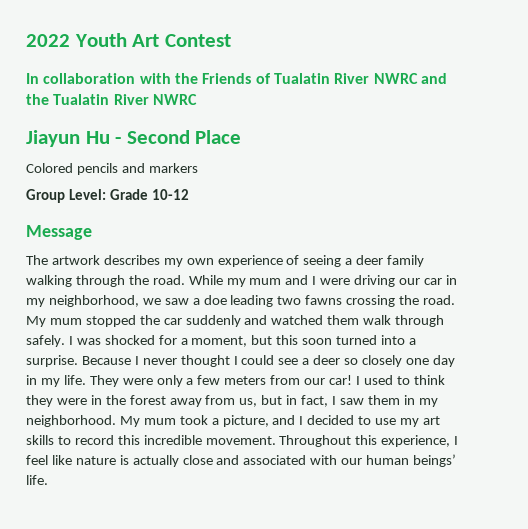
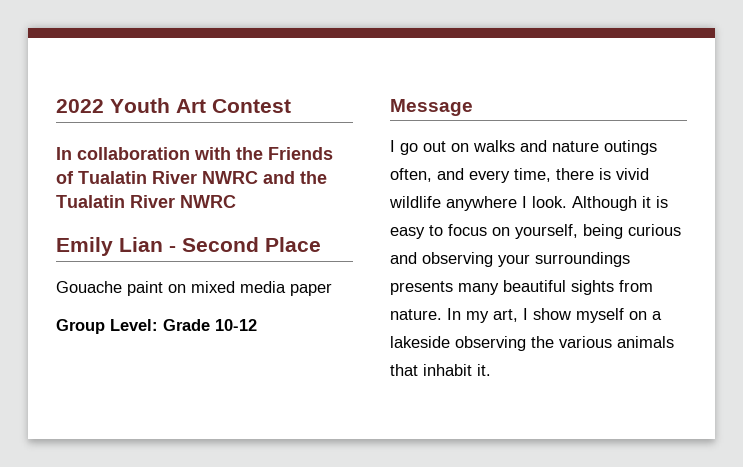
[26,130,110,147] Jiayun Hu -> [56,237,163,256] Emily Lian
[26,163,198,175] Colored pencils and markers -> [56,281,332,296] Gouache paint on mixed media paper
[26,255,425,267] [26,275,457,287] [26,295,456,307] [26,315,445,327] [26,335,416,347] [26,355,455,367] [26,375,445,387] [26,395,438,407] [26,415,440,427] [26,435,459,447] [26,454,457,467] [26,475,48,485] The artwork describes my own experience of seeing a deer family walking through the road. While my mum and I were driving our car in my neighborhood, we saw a doe leading two fawns crossing the road. My mum stopped the car suddenly and watched them walk through safely. I was shocked for a moment, but this soon turned into a surprise. Because I never thought I could see a deer so closely one day in my life. They were only a few meters from our car! I used to think they were in the forest away from us, but in fact, I saw them in my neighborhood. My mum took a picture, and I decided to use my art skills to record this incredible movement. Throughout this experience, I feel like nature is actually close and associated with our human beings’ life. -> [390,140,657,155] [390,168,649,183] [389,196,668,211] [390,224,681,239] [390,252,630,267] [390,280,653,295] [390,308,662,323] [390,336,674,351] [390,364,491,376] I go out on walks and nature outings often, and every time, there is vivid wildlife anywhere I look. Although it is easy to focus on yourself, being curious and observing your surroundings presents many beautiful sights from nature. In my art, I show myself on a lakeside observing the various animals that inhabit it.

